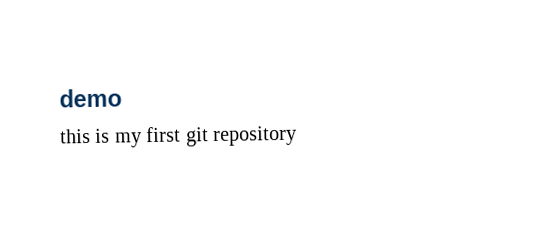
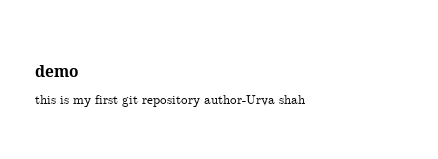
(297, 136) none -> [204,95,305,106] author-Urva shah

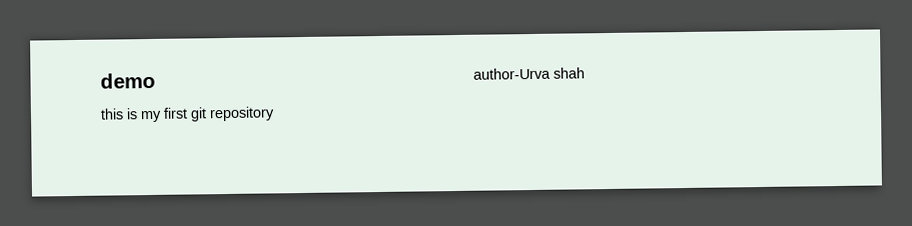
(200, 101) none -> (275, 114) //

